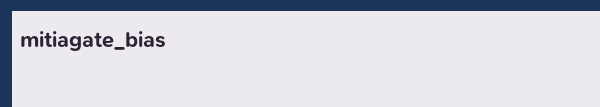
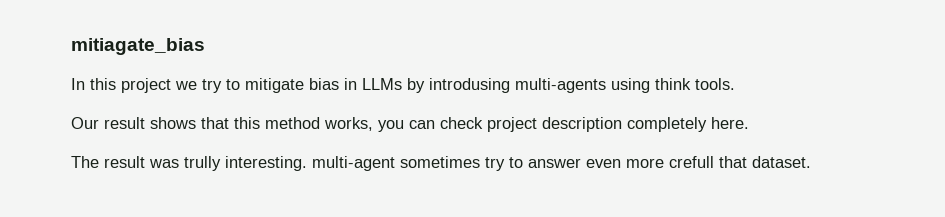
(166, 41) none -> [71,78,735,93] [71,117,749,132] [71,156,811,171] // In this project we try to mitigate bias in LLMs by introdusing multi-agents using think tools. // Our result shows that this method works, you can check project description completely here. // The result was trully interesting. multi-agent sometimes try to answer even more crefull that dataset.

